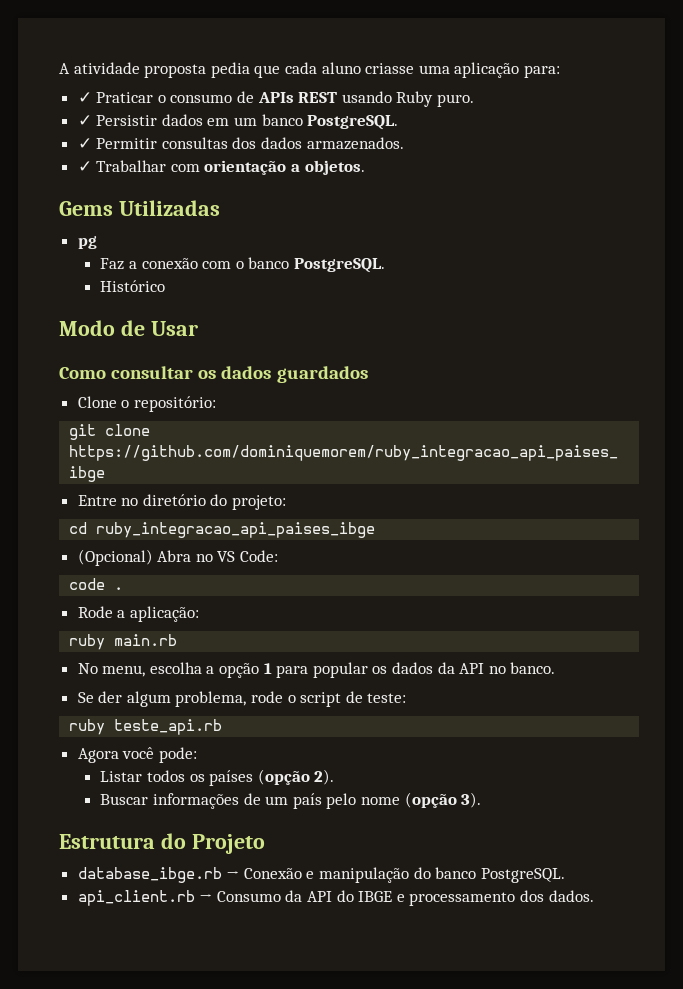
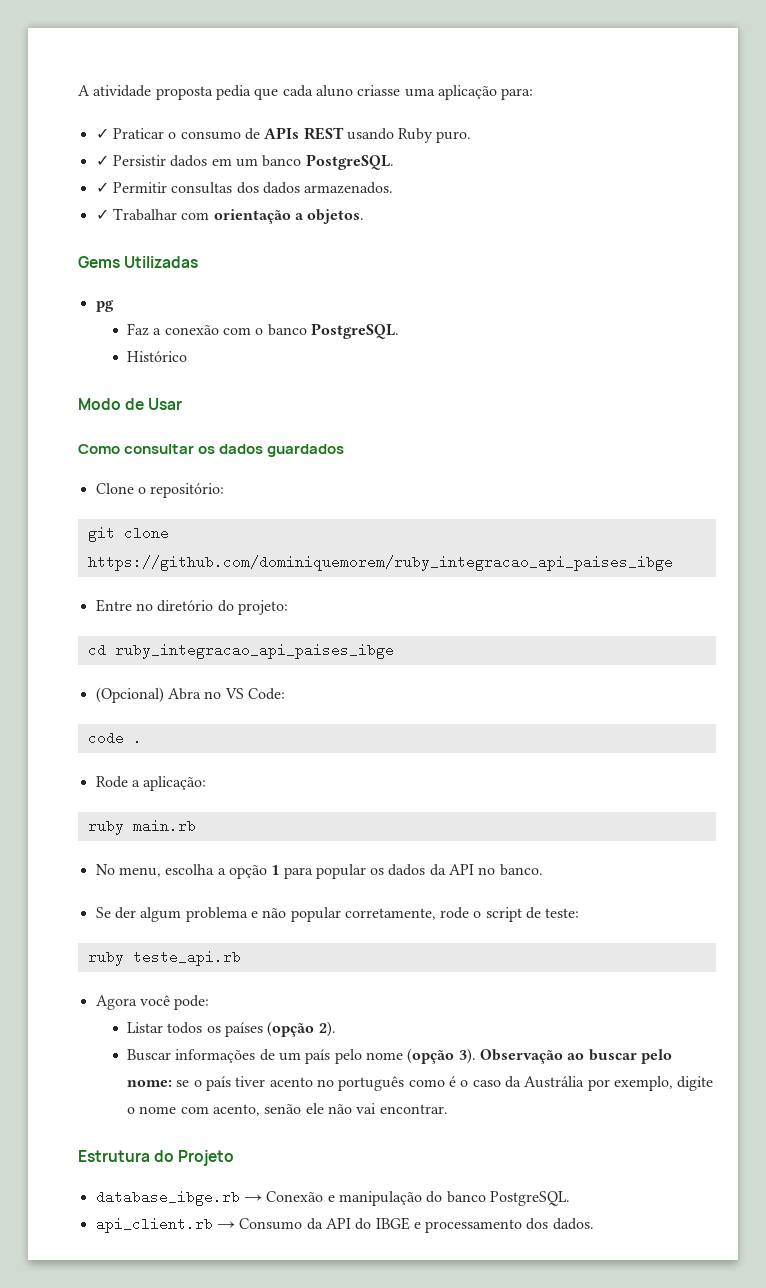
[175,691,247,707] problema, -> [185,907,436,922] problema e não popular corretamente,
(482, 800) none -> [480,1049,673,1064] [127,1076,714,1091] [127,1103,448,1116] Observação ao buscar pelo nome: se o país tiver acento no português como é o caso da Austrália por exemplo, digite o nome com acento, senão ele não vai encontrar.

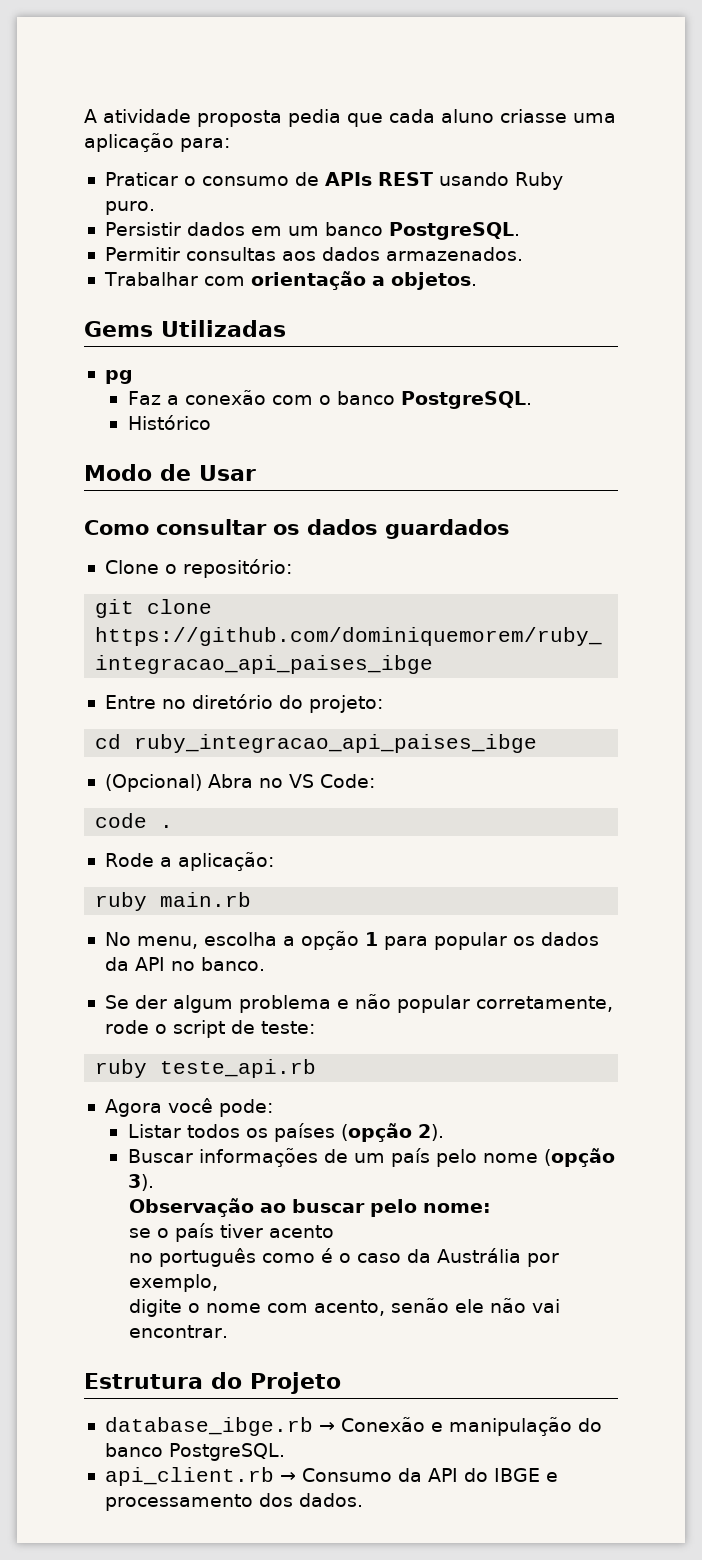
[95,128,109,139] ✓ -> (230, 145) none
[95,155,109,166] ✓ -> (155, 208) none
[95,182,109,193] ✓ -> (520, 231) none
[236,182,259,194] dos -> [281,251,316,261] aos
[95,209,109,220] ✓ -> (523, 254) none
(476, 1056) none -> (154, 1182) //
(173, 1083) none -> (492, 1208) //
(313, 1082) none -> (335, 1231) //
(673, 1083) none -> (219, 1283) //

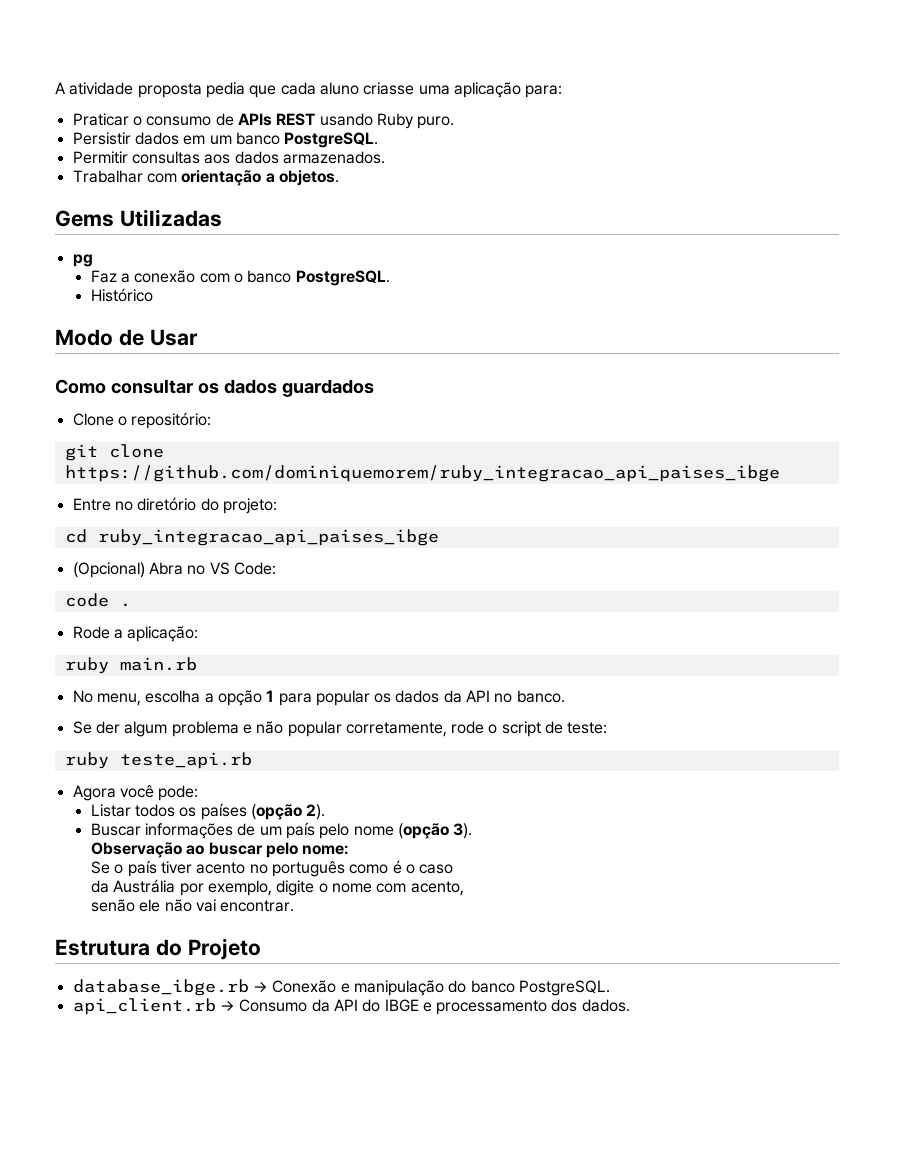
[129,1228,152,1238] se -> [91,861,111,874] Se
(335, 1231) // -> (246, 868) none
(402, 1258) none -> (454, 869) //
(219, 1283) // -> (273, 888) none
(386, 1308) none -> (464, 888) //

